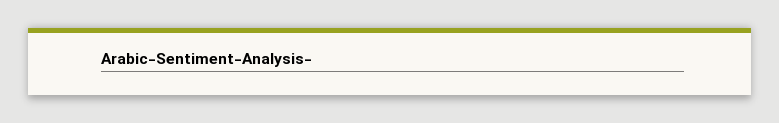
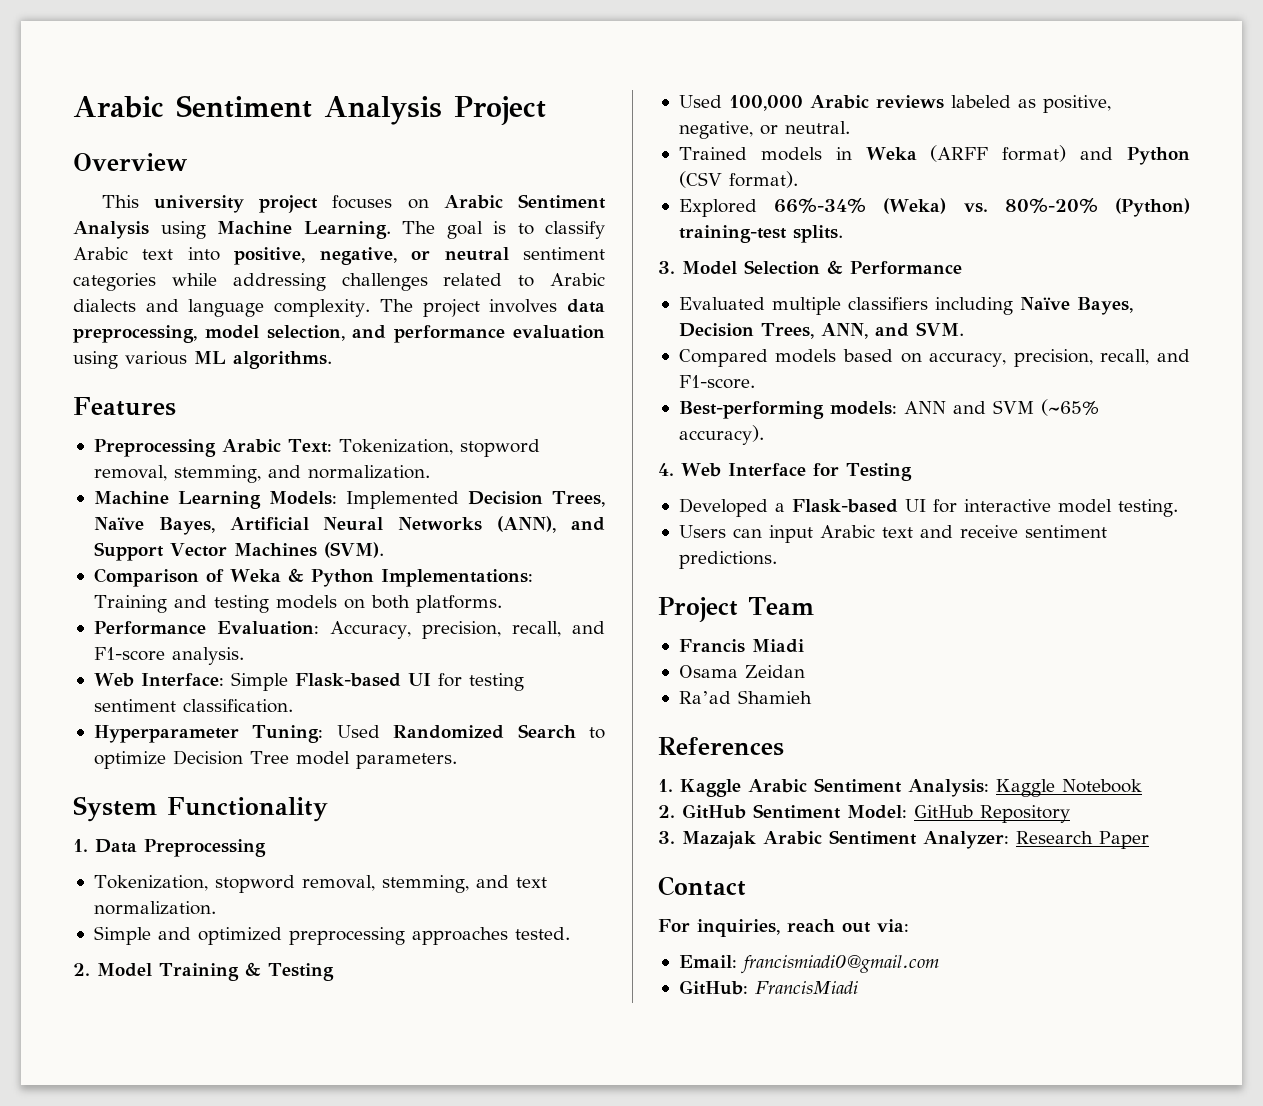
[101,53,312,67] Arabic-Sentiment-Analysis- -> [73,95,546,125] [73,153,187,171] [101,194,606,213] [73,221,605,239] [73,247,605,265] [73,273,605,291] [73,299,605,317] [73,325,605,343] [73,351,332,369] [73,397,176,416] [93,439,540,457] [93,465,430,483] [93,491,606,509] [93,516,605,535] [93,542,384,561] [93,568,533,587] [93,595,502,613] [93,621,605,639] [93,647,244,665] [93,672,524,691] [93,699,293,713] [93,724,606,743] [93,750,457,769] [73,796,328,822] [73,839,266,857] [93,875,547,893] [93,901,216,915] [93,926,570,945] [73,962,334,981] [678,95,1111,113] [678,121,850,139] [678,145,1190,165] [678,171,798,188] [678,198,1190,217] [678,225,843,243] [658,260,962,275] [678,297,1133,315] [678,322,964,339] [678,349,1190,367] [678,375,755,389] [678,399,1099,419] [678,425,764,445] [658,463,912,481] [678,498,1178,517] [678,525,1107,543] [678,551,777,569] [658,597,814,622] [678,639,804,653] [678,665,805,678] [678,690,812,704] [658,737,784,756] [658,778,1142,797] [658,804,1070,823] [658,830,1149,849] [658,876,746,896] [658,919,909,937] [678,955,939,974] [678,980,858,995] Arabic Sentiment Analysis Project // Overview // This university project focuses on Arabic Sentiment Analysis using Machine Learning. The goal is to classify Arabic text into positive, negative, or neutral sentiment categories while addressing challenges related to Arabic dialects and language complexity. The project involves data preprocessing, model selection, and performance evaluation using various ML algorithms. // Features // Preprocessing Arabic Text: Tokenization, stopword removal, stemming, and normalization. // Machine Learning Models: Implemented Decision Trees, Naïve Bayes, Artificial Neural Networks (ANN), and Support Vector Machines (SVM). // Comparison of Weka & Python Implementations: Training and testing models on both platforms. // Performance Evaluation: Accuracy, precision, recall, and F1-score analysis. // Web Interface: Simple Flask-based UI for testing sentiment classification. // Hyperparameter Tuning: Used Randomized Search to optimize Decision Tree model parameters. // System Functionality // 1. Data Preprocessing // Tokenization, stopword removal, stemming, and text normalization. // Simple and optimized preprocessing approaches tested. // 2. Model Training & Testing // Used 100,000 Arabic reviews labeled as positive, negative, or neutral. // Trained models in Weka (ARFF format) and Python (CSV format). // Explored 66%-34% (Weka) vs. 80%-20% (Python) training-test splits. // 3. Model Selection & Performance // Evaluated multiple classifiers including Naïve Bayes, Decision Trees, ANN, and SVM. // Compared models based on accuracy, precision, recall, and F1-score. // Best-performing models: ANN and SVM (~65% accuracy). // 4. Web Interface for Testing // Developed a Flask-based UI for interactive model testing. // Users can input Arabic text and receive sentiment predictions. // Project Team // Francis Miadi // Osama Zeidan // Ra’ad Shamieh // References // 1. Kaggle Arabic Sentiment Analysis: Kaggle Notebook // 2. GitHub Sentiment Model: GitHub Repository // 3. Mazajak Arabic Sentiment Analyzer: Research Paper // Contact // For inquiries, reach out via: // Email: francismiadi0@gmail.com // GitHub: FrancisMiadi

